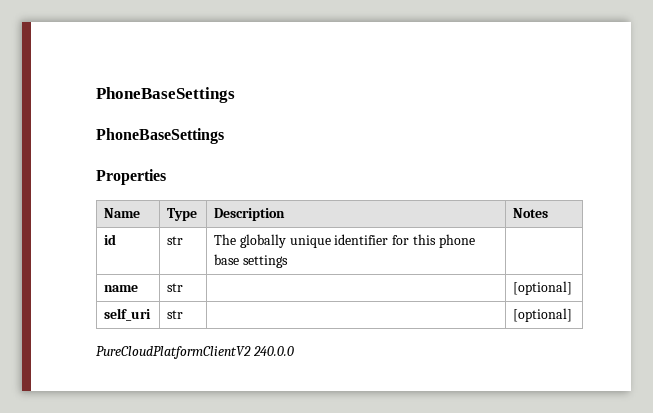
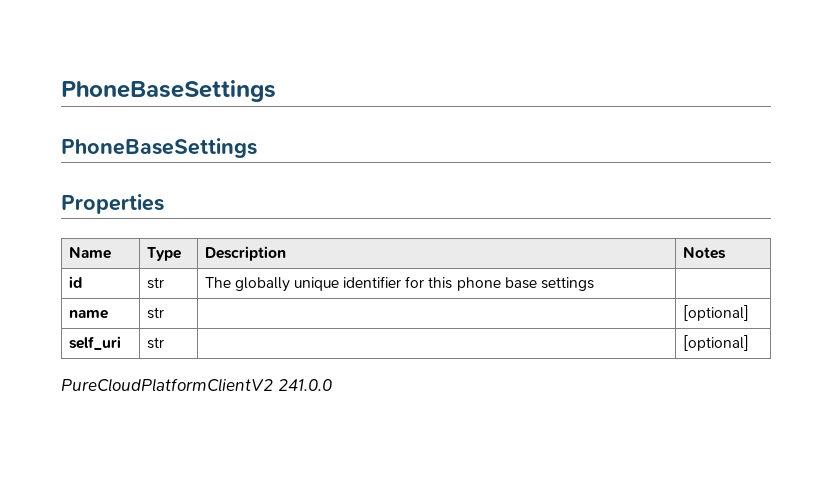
[252,346,294,356] 240.0.0 -> [277,379,332,391] 241.0.0

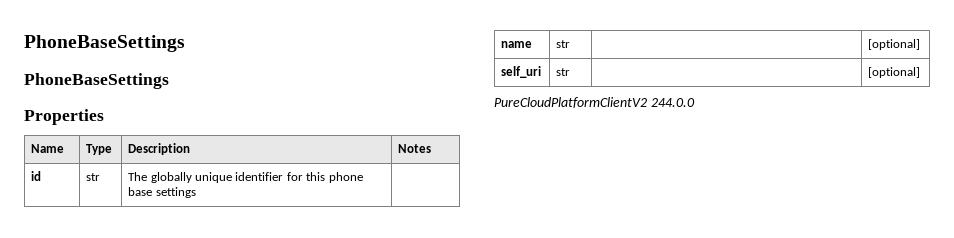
[277,379,332,391] 241.0.0 -> [650,98,695,107] 244.0.0

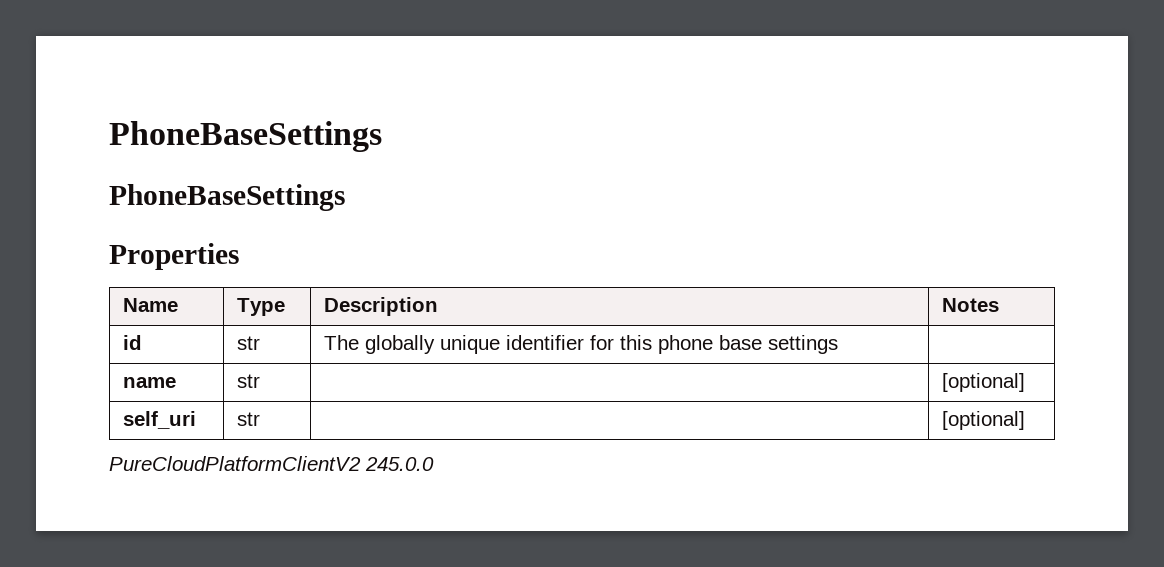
[650,98,695,107] 244.0.0 -> [365,457,434,471] 245.0.0

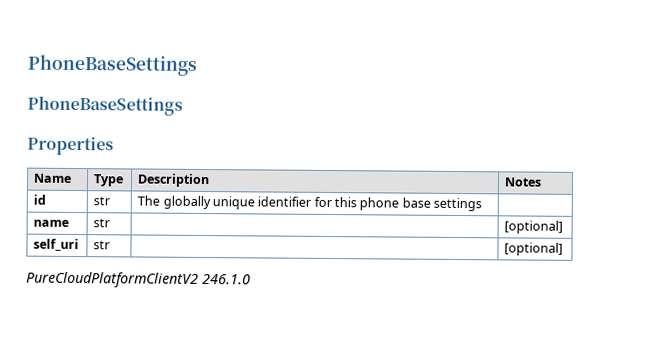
[365,457,434,471] 245.0.0 -> [202,274,251,285] 246.1.0

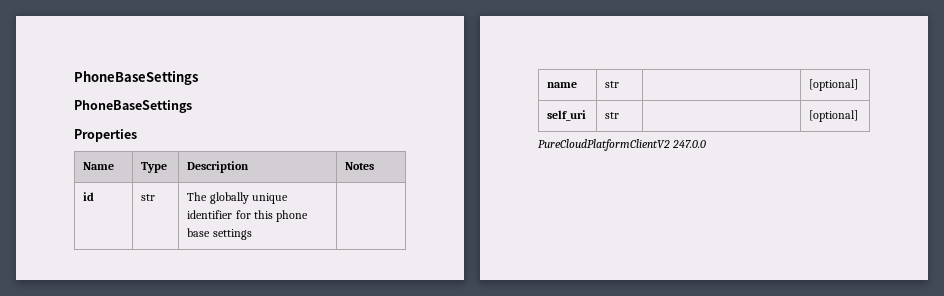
[202,274,251,285] 246.1.0 -> [672,140,707,148] 247.0.0

